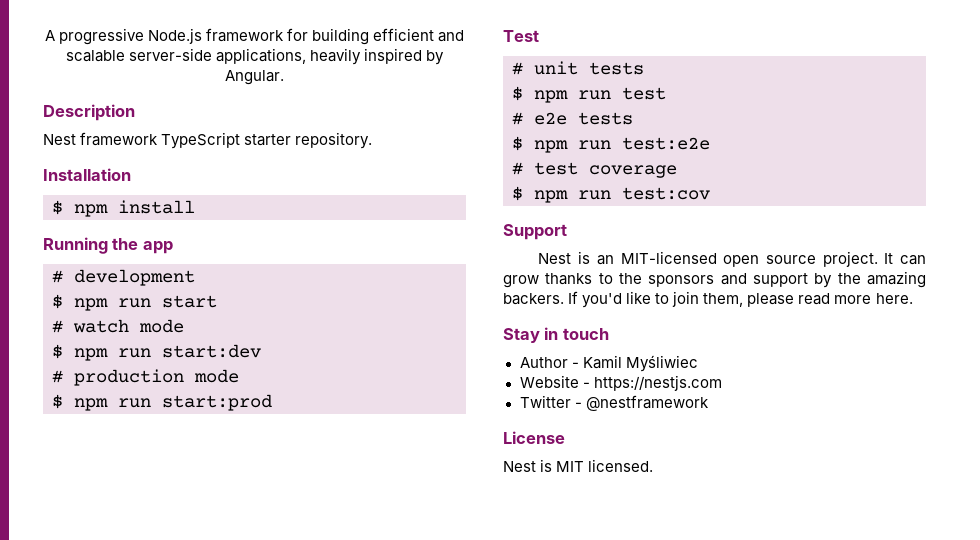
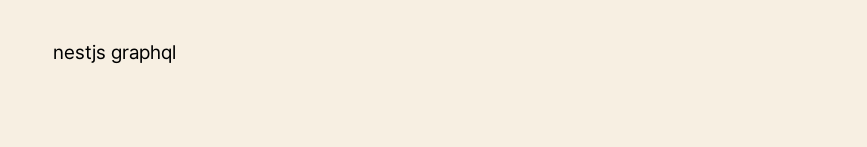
[44,28,465,45] [65,48,445,65] [225,70,284,85] [43,104,135,121] [43,132,373,149] [43,168,131,181] [52,200,195,217] [43,237,173,254] [52,269,195,286] [52,294,217,311] [52,319,184,333] [52,344,261,361] [52,369,239,386] [52,394,272,411] [503,30,539,42] [512,61,644,75] [512,86,666,103] [512,112,633,125] [512,136,710,153] [512,162,677,178] [512,186,710,203] [503,224,567,240] [538,251,927,267] [503,271,926,288] [503,291,913,308] [503,327,609,343] [519,355,698,372] [519,375,722,391] [519,395,709,411] [503,431,565,444] [503,459,654,472] A progressive Node.js framework for building efficient and scalable server-side applications, heavily inspired by Angular. // Description // Nest framework TypeScript starter repository. // Installation // $ npm install // Running the app // # development // $ npm run start // # watch mode // $ npm run start:dev // # production mode // $ npm run start:prod // Test // # unit tests // $ npm run test // # e2e tests // $ npm run test:e2e // # test coverage // $ npm run test:cov // Support // Nest is an MIT-licensed open source project. It can grow thanks to the sponsors and support by the amazing backers. If you'd like to join them, please read more here. // Stay in touch // Author - Kamil Myśliwiec // Website - https://nestjs.com // Twitter - @nestframework // License // Nest is MIT licensed. -> [53,44,177,64] nestjs graphql

